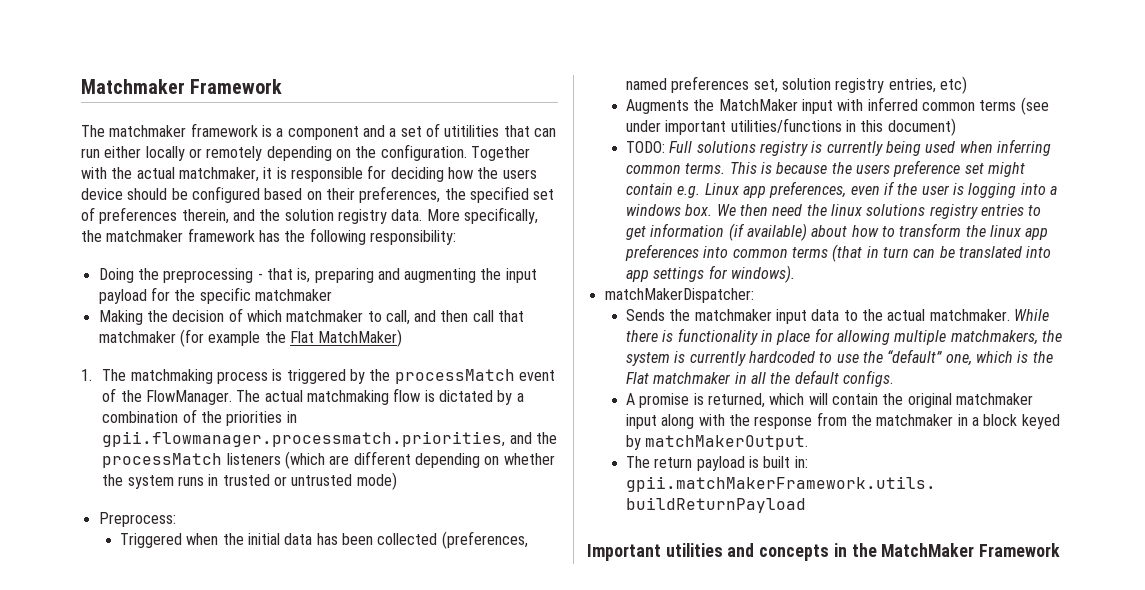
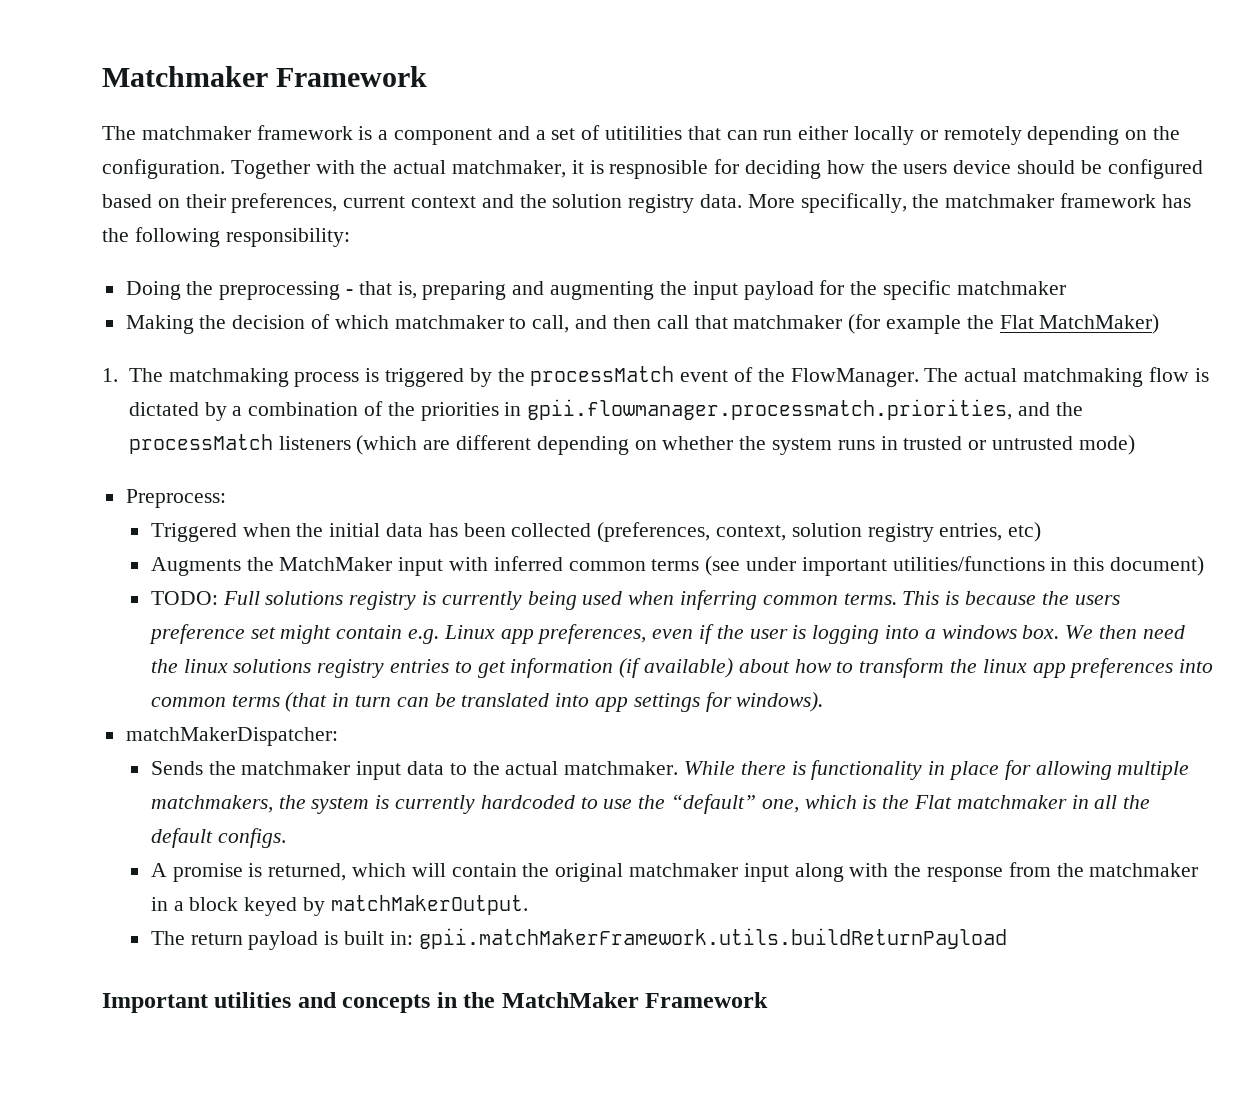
[290,167,363,182] responsible -> [609,160,709,179] respnosible
[444,186,555,203] [81,207,229,224] the specified set of preferences therein, -> [343,196,477,208] current context
[626,76,778,93] named preferences set, -> [716,525,787,541] context,

